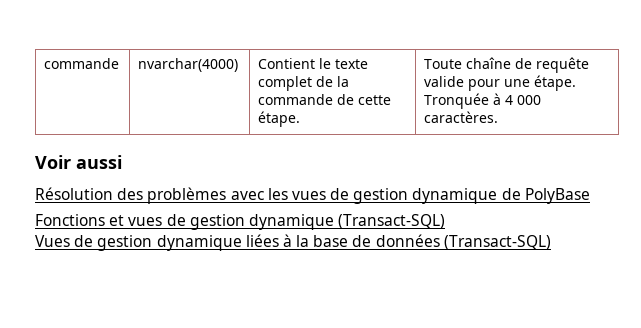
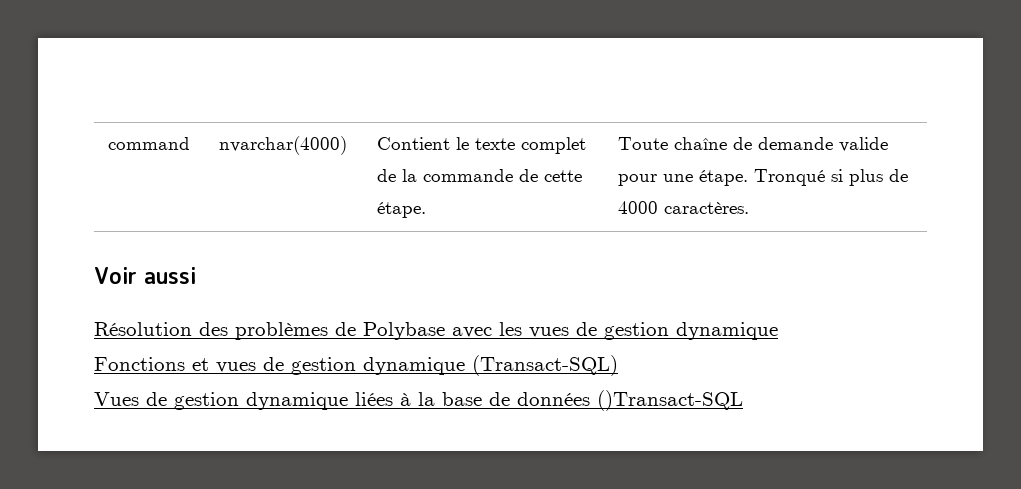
[44,58,120,69] commande -> [108,137,191,150] command
[536,57,590,73] requête -> [758,137,834,150] demande
[424,93,542,109] Tronquée à 4 000 -> [754,169,909,186] [618,201,659,214] Tronqué si plus de 4000
(227, 195) none -> [335,322,445,340] de Polybase
[501,188,590,204] de PolyBase -> (778, 331) none
[443,235,551,250] (Transact-SQL) -> [597,390,743,411] ()Transact-SQL

